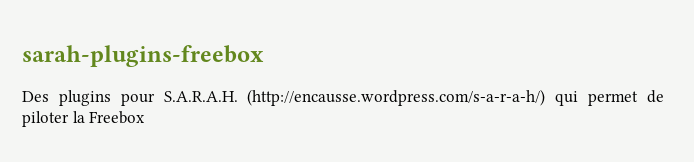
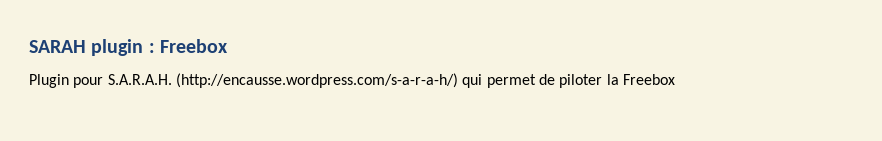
[22,45,264,67] [22,90,111,106] sarah-plugins-freebox // Des plugins -> [29,39,229,56] [29,74,69,88] SARAH plugin : Freebox // Plugin

